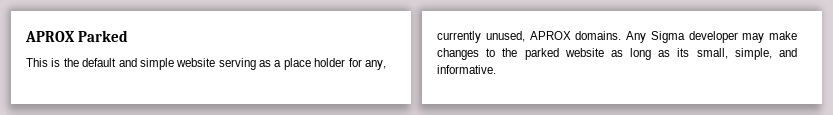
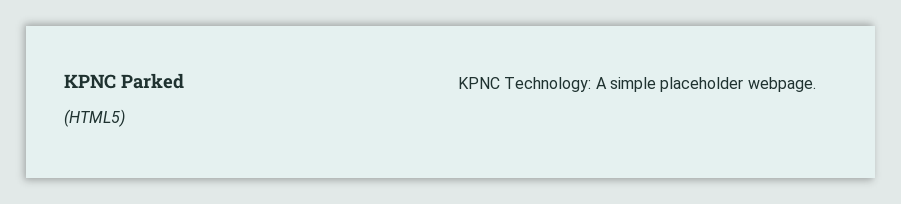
[25,31,75,42] APROX -> [64,74,116,89] KPNC
[26,58,386,70] [437,31,797,43] [437,48,797,60] [437,65,496,74] This is the default and simple website serving as a place holder for any, currently unused, APROX domains. Any Sigma developer may make changes to the parked website as long as its small, simple, and informative. -> [64,109,125,127] [458,77,816,92] (HTML5) // KPNC Technology: A simple placeholder webpage.

